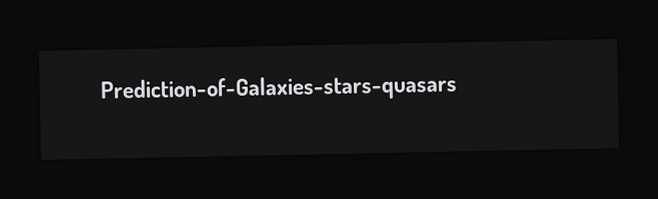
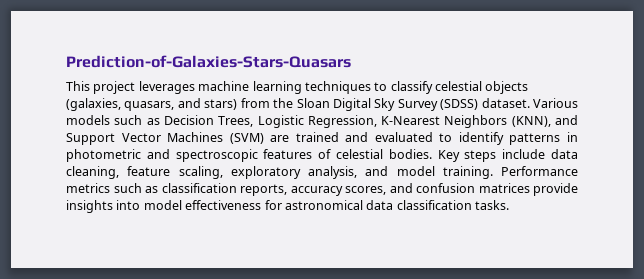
[100,73,457,105] Prediction-of-Galaxies-stars-quasars -> [66,55,351,68] [66,81,529,94] [66,98,578,111] [66,115,578,128] [66,132,578,145] [66,149,579,162] [66,166,578,179] [66,183,578,196] [66,200,509,213] Prediction-of-Galaxies-Stars-Quasars // This project leverages machine learning techniques to classify celestial objects (galaxies, quasars, and stars) from the Sloan Digital Sky Survey (SDSS) dataset. Various models such as Decision Trees, Logistic Regression, K-Nearest Neighbors (KNN), and Support Vector Machines (SVM) are trained and evaluated to identify patterns in photometric and spectroscopic features of celestial bodies. Key steps include data cleaning, feature scaling, exploratory analysis, and model training. Performance metrics such as classification reports, accuracy scores, and confusion matrices provide insights into model effectiveness for astronomical data classification tasks.

